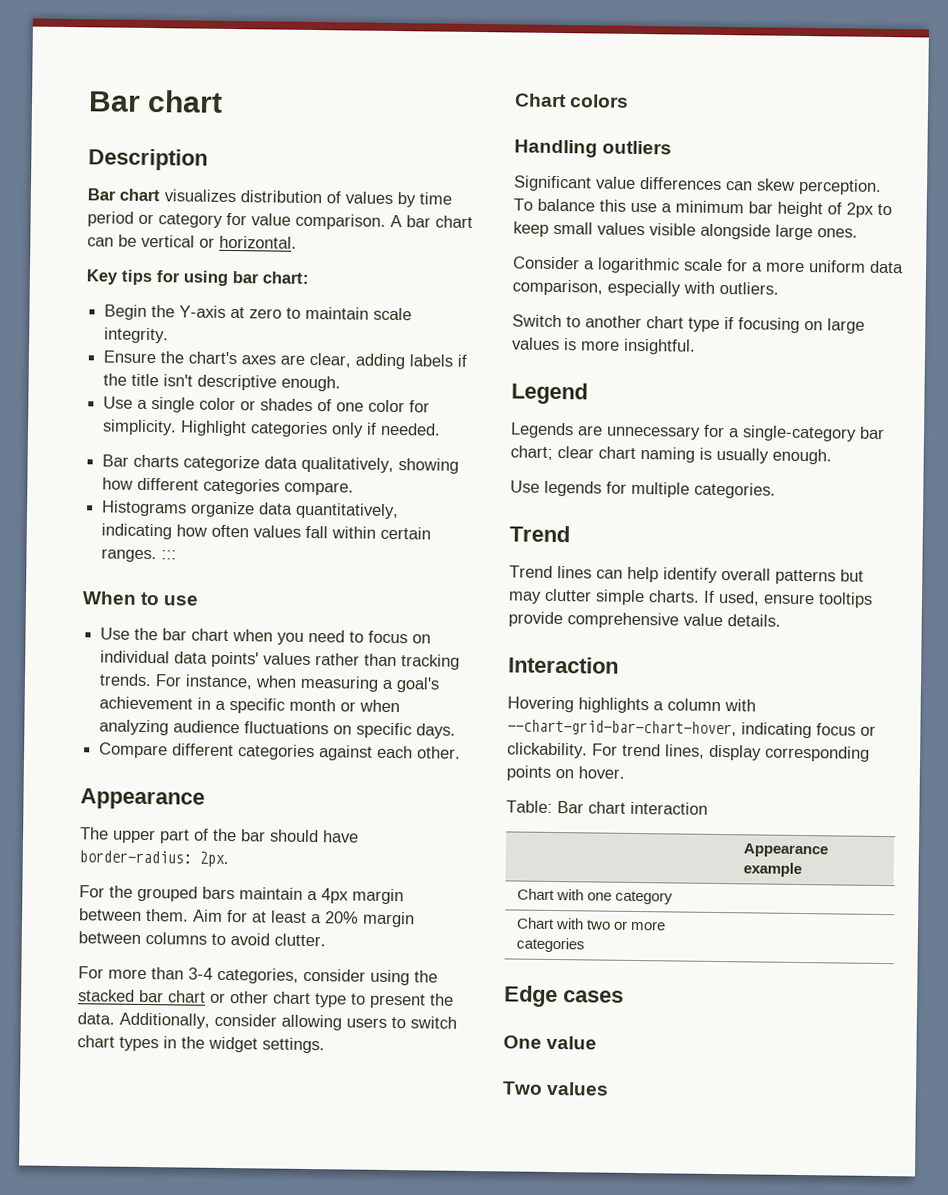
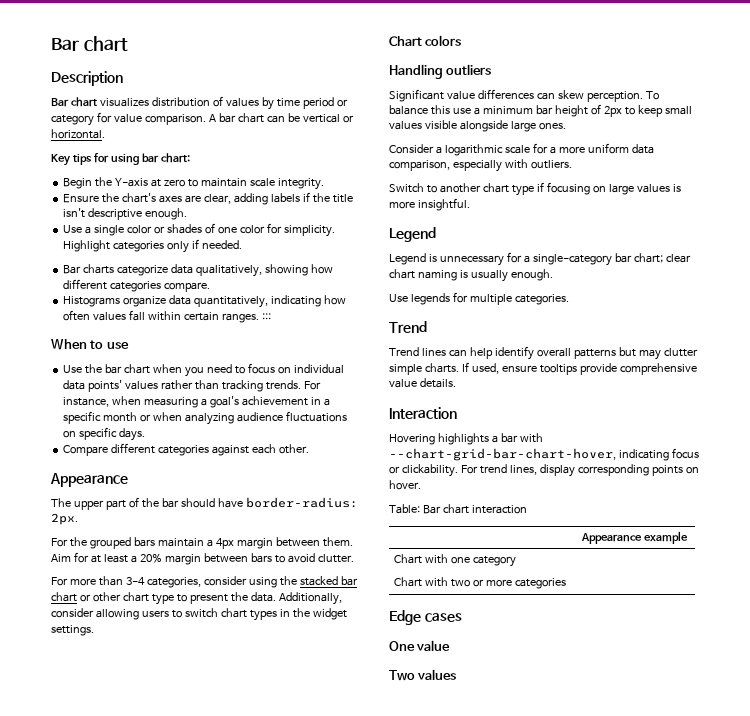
[145,932,207,945] columns -> [250,553,272,563] bars
[510,422,603,439] Legends are -> [389,253,437,265] Legend is
[667,698,721,712] column -> [500,433,518,443] bar

